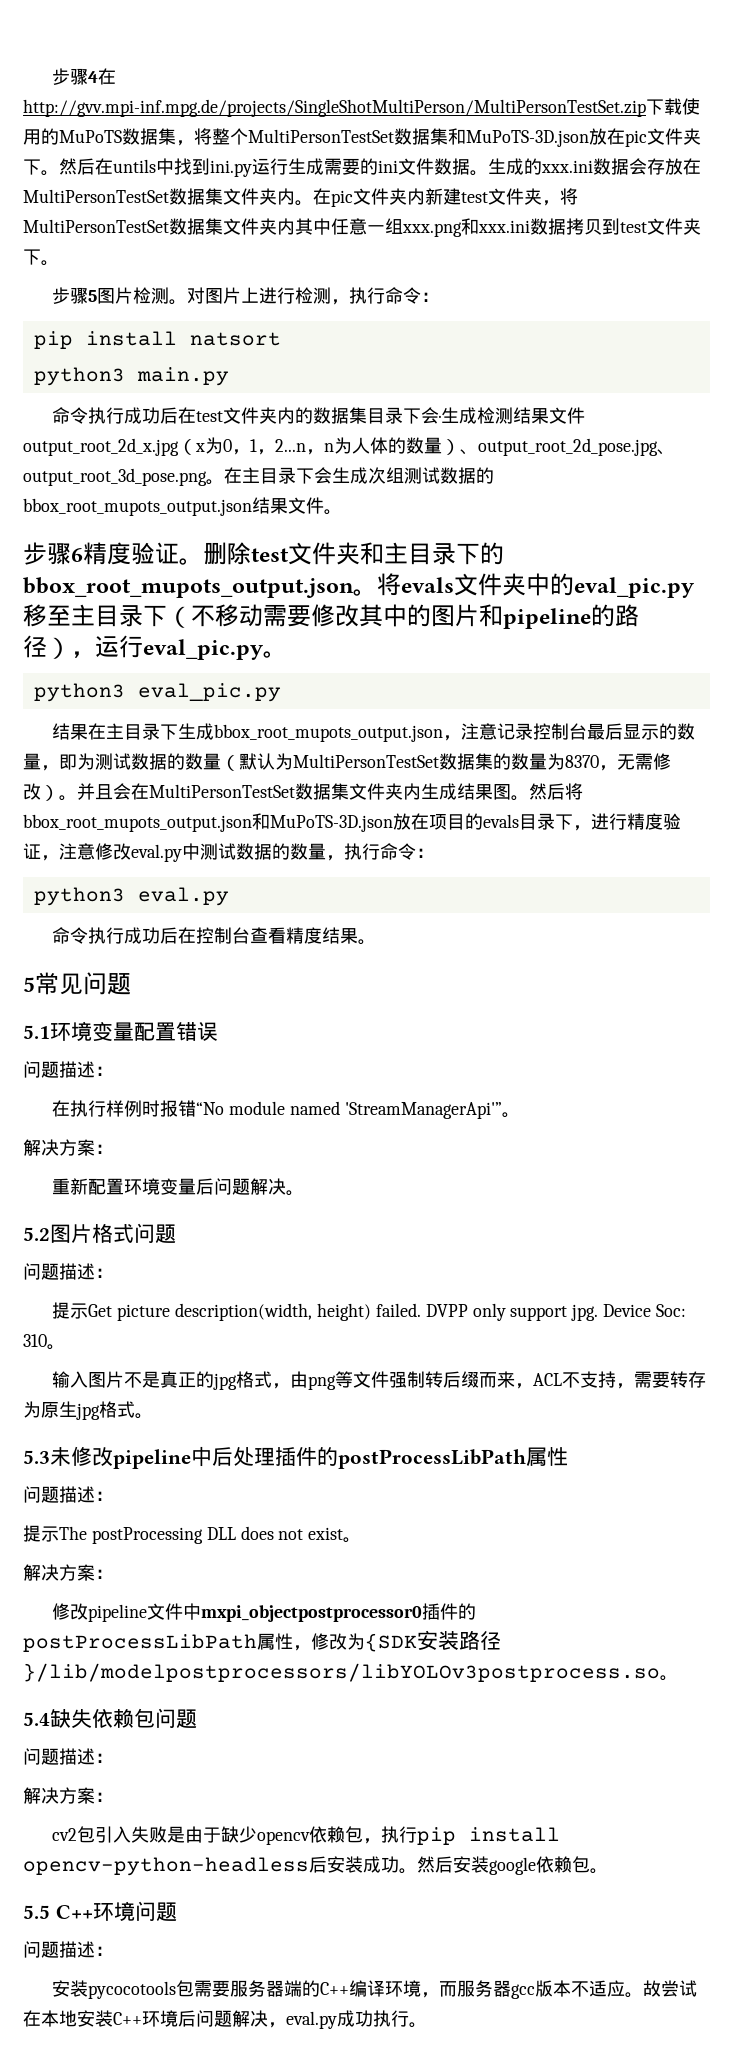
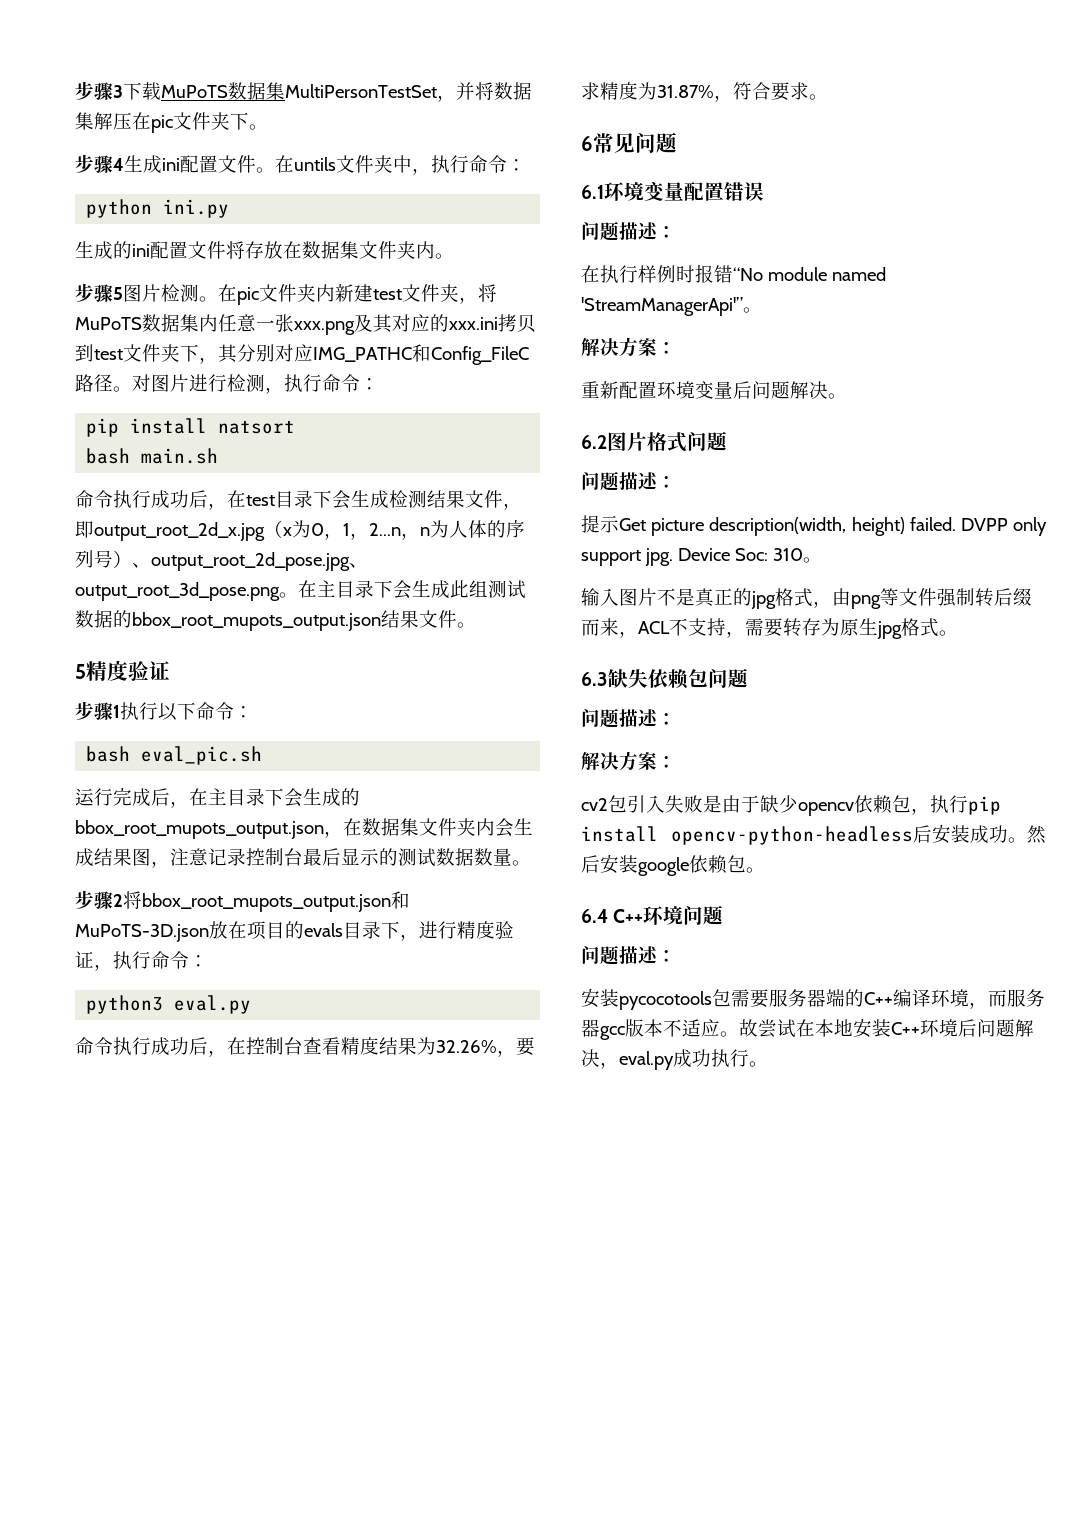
[52,68,117,85] [23,98,700,117] [23,128,701,147] [23,158,701,177] [23,189,169,203] 步骤4在http://gvv.mpi-inf.mpg.de/projects/SingleShotMultiPerson/MultiPersonTestSet.zip下载使用的MuPoTS数据集，将整个MultiPersonTestSet数据集和MuPoTS-3D.json放在pic文件夹下。然后在untils中找到ini.py运行生成需要的ini文件数据。生成的xxx.ini数据会存放在MultiPersonTestSet -> [75,81,532,102] [75,112,268,133] [75,154,526,175] [86,199,230,218] [75,241,302,260] 步骤3下载MuPoTS数据集MultiPersonTestSet，并将数据集解压在pic文件夹下。 // 步骤4生成ini配置文件。在untils文件夹中，执行命令： // python ini.py // 生成的ini配置文件将存放在
(313, 203) none -> [75,283,218,302] // 步骤5图片检测。
[23,218,566,237] MultiPersonTestSet数据集文件夹内其中任意一组xxx.png和xxx.ini数据 -> [75,314,498,335] MuPoTS数据集内任意一张xxx.png及其对应的xxx.ini
[41,260,59,266] [52,287,170,304] 。 // 步骤5图片检测 -> [199,344,529,365] [75,374,113,392] ，其分别对应IMG_PATHC和Config_FileC路径
[241,287,260,303] 上 -> (189, 383) none
[33,367,229,386] [52,407,442,424] python3 main.py // 命令执行成功后在test文件夹内的数据集目录下会· -> [86,448,219,464] [75,490,351,510] bash main.sh // 命令执行成功后，在test目录下会
(586, 415) none -> [503,503,522,510] [75,521,94,538] ，即
[406,437,442,454] 数量 -> [506,520,525,538] [75,550,113,568] 序列号
[368,467,386,484] 次 -> [450,580,469,598] 此
[23,542,504,565] [23,573,695,598] [23,604,639,629] [23,635,287,660] [33,683,281,702] [52,723,444,742] 步骤6精度验证。删除test文件夹和主目录下的bbox_root_mupots_output.json。将evals文件夹中的eval_pic.py移至主目录下（不移动需要修改其中的图片和pipeline的路径），运行eval_pic.py。 // python3 eval_pic.py // 结果在主目录下生成bbox_root_mupots_output.json -> [75,660,170,681] [75,701,253,721] [86,746,263,765] [75,787,360,808] [75,818,533,839] [75,848,151,867] 5精度验证 // 步骤1执行以下命令： // bash eval_pic.sh // 运行完成后，在主目录下会生成的bbox_root_mupots_output.json，在数据集文件夹内会生成结果图
[677,723,696,740] [23,753,671,771] [23,783,565,801] 数量，即为测试数据的数量（默认为MultiPersonTestSet数据集的数量为8370，无需修改）。并且会在MultiPersonTestSet数据集文件夹内生成结果图。然后 -> [398,848,531,867] [75,890,123,909] 测试数据数量。 // 步骤2
[59,843,344,862] 注意修改eval.py中测试数据的数量， -> (113, 967) none
(179, 935) none -> [208,1050,227,1057] ，
[358,939,377,945] [23,977,35,992] 。 // 5 -> [417,1037,535,1057] [581,82,828,102] [581,136,593,151] 为32.26%，要求精度为31.87%，符合要求。 // 6
[23,1025,50,1039] 5.1 -> [581,185,604,199] 6.1
[23,1227,50,1241] 5.2 -> [581,435,607,449] 6.2
[23,1446,568,1469] [23,1486,113,1503] [23,1525,362,1544] [23,1564,113,1581] [52,1603,477,1622] [23,1630,501,1652] [23,1663,678,1682] [23,1712,50,1726] 5.3未修改pipeline中后处理插件的postProcessLibPath属性 // 问题描述： // 提示The postProcessing DLL does not exist。 // 解决方案： // 修改pipeline文件中mxpi_objectpostprocessor0插件的postProcessLibPath属性，修改为{SDK安装路径}/lib/modelpostprocessors/libYOLOv3postprocess.so。 // 5.4 -> [581,672,608,686] 6.3
[23,1905,50,1919] 5.5 -> [581,909,608,923] 6.4

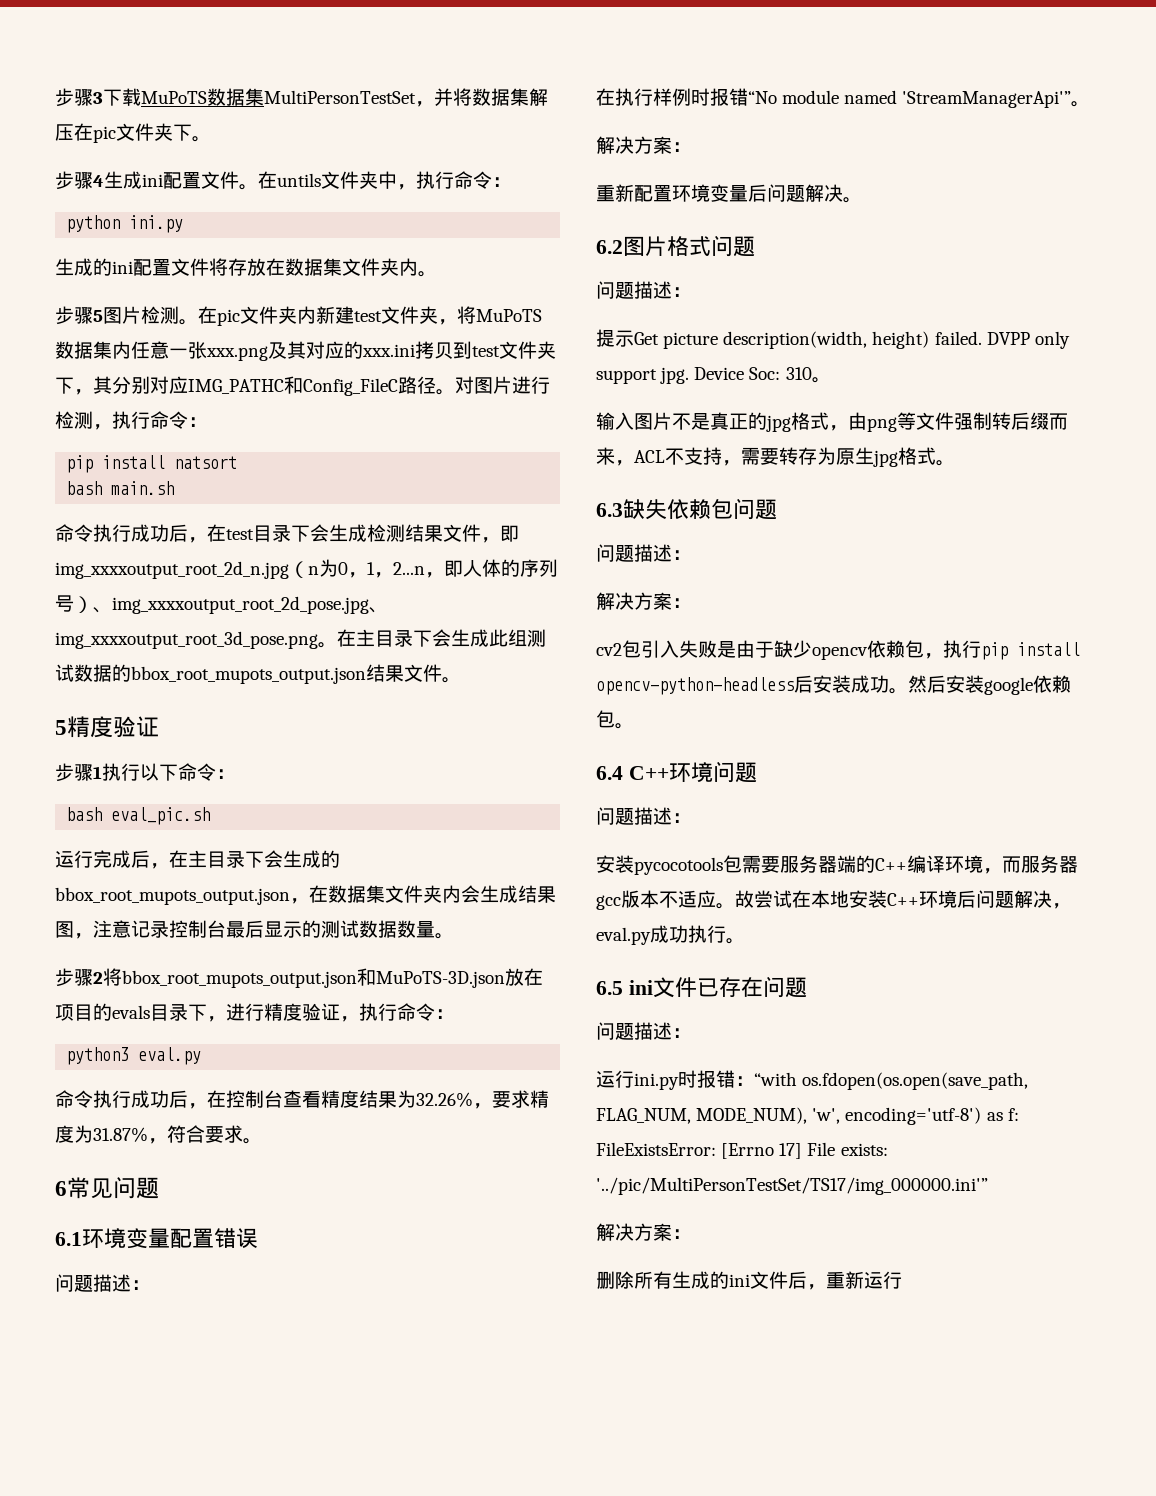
[94,520,292,541] output_root_2d_x.jpg（x -> [55,561,319,579] img_xxxxoutput_root_2d_n.jpg（n
[420,520,449,538] n为 -> [444,560,463,577] 即
[151,552,368,571] [75,582,280,601] output_root_2d_pose.jpg、output_root_3d_pose.png -> [112,596,388,614] [55,631,318,649] img_xxxxoutput_root_2d_pose.jpg、img_xxxxoutput_root_3d_pose.png
(768, 1064) none -> [596,976,807,998] [596,1022,691,1040] [596,1070,1029,1090] [596,1107,1019,1125] [596,1142,888,1159] [596,1177,988,1195] [596,1223,691,1241] [596,1271,902,1290] // 6.5 ini文件已存在问题 // 问题描述： // 运行ini.py时报错：“with os.fdopen(os.open(save_path, FLAG_NUM, MODE_NUM), 'w', encoding='utf-8') as f: FileExistsError: [Errno 17] File exists: '../pic/MultiPersonTestSet/TS17/img_000000.ini'” // 解决方案： // 删除所有生成的ini文件后，重新运行

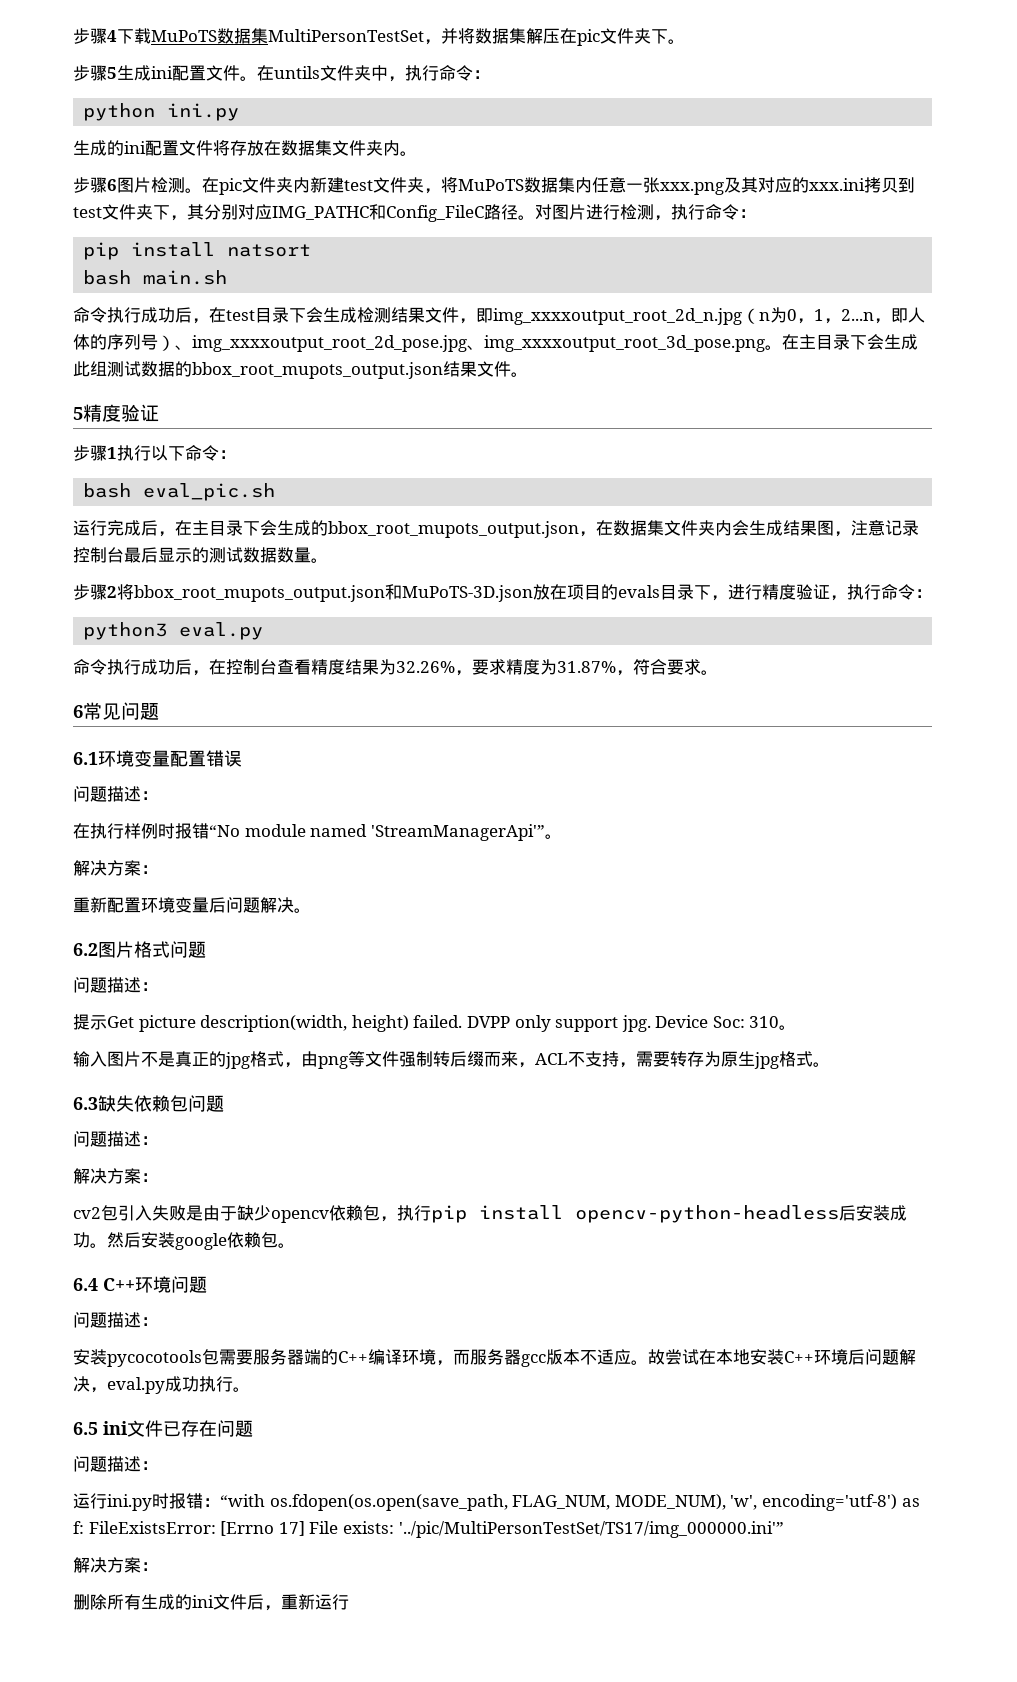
[55,88,103,107] 步骤3 -> [73,28,117,44] 步骤4
[93,175,104,187] 4 -> [107,67,117,79] 5
[93,310,103,322] 5 -> [107,179,117,191] 6

